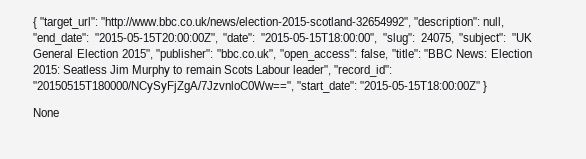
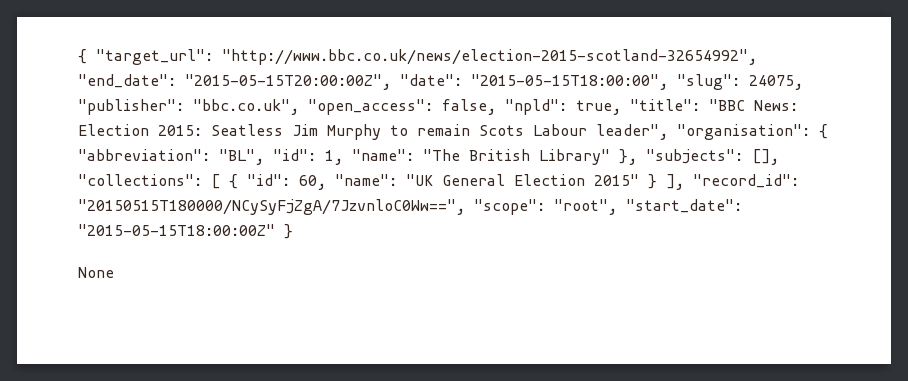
[414,17,505,29] "description": null, -> (757, 57) none
[459,33,532,45] [33,49,153,60] "subject": "UK General Election 2015", -> (803, 82) none
(388, 54) none -> [505,99,621,115] "npld": true,
[333,65,392,77] [33,81,294,93] "record_id": "20150515T180000/NCySyFjZgA/7JzvnloC0Ww==", -> [677,124,828,140] [78,149,779,165] [78,174,799,190] [78,199,617,215] "organisation": { "abbreviation": "BL", "id": 1, "name": "The British Library" }, "subjects": [], "collections": [ { "id": 60, "name": "UK General Election 2015" } ], "record_id": "20150515T180000/NCySyFjZgA/7JzvnloC0Ww==", "scope": "root",

